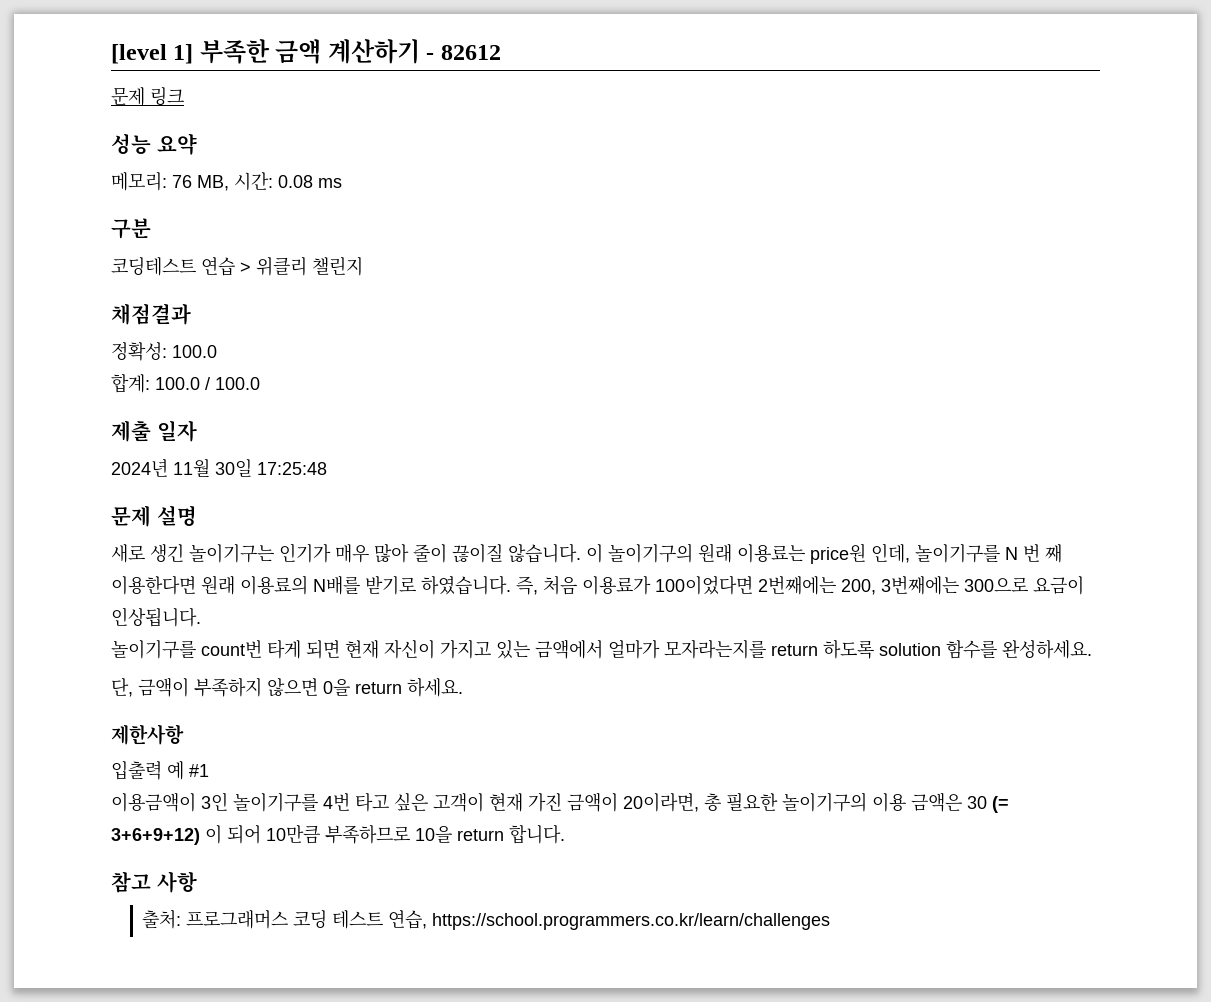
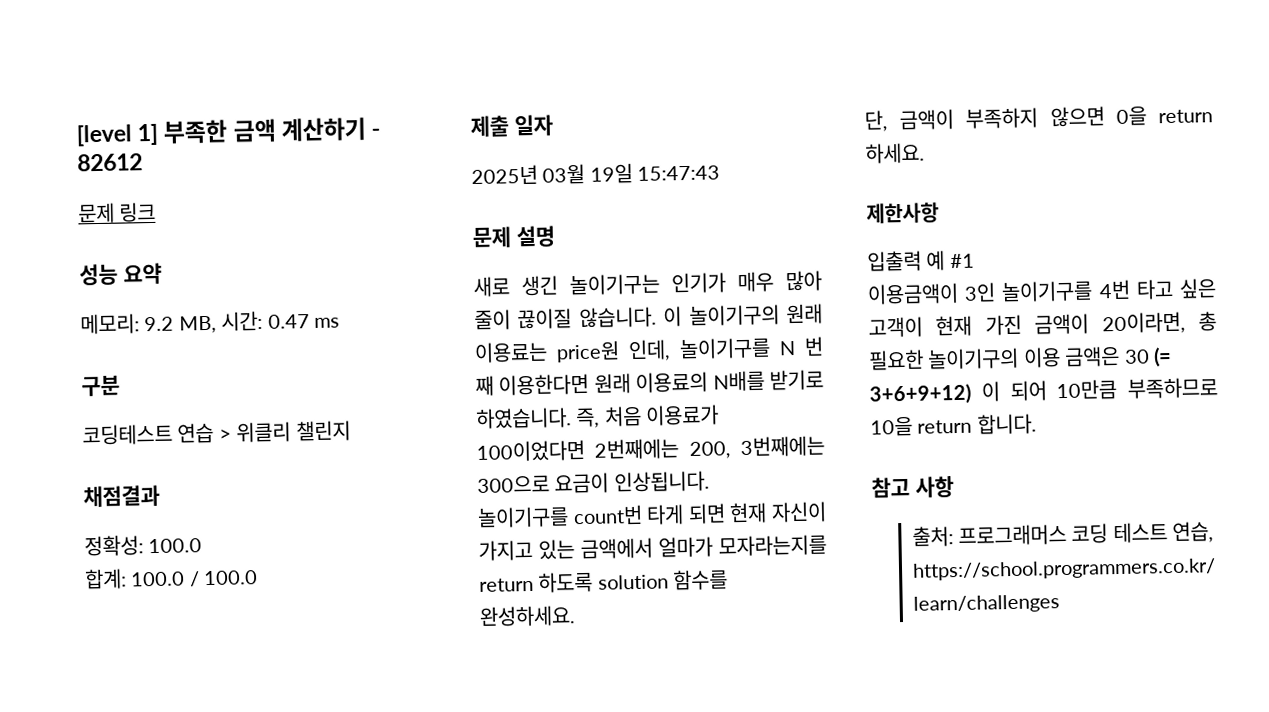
[172,175,192,188] 76 -> [144,316,175,332] 9.2
[278,175,313,188] 0.08 -> [267,314,310,329] 0.47
[111,458,327,477] 2024년 11월 30일 17:25:48 -> [471,163,721,186] 2025년 03월 19일 15:47:43

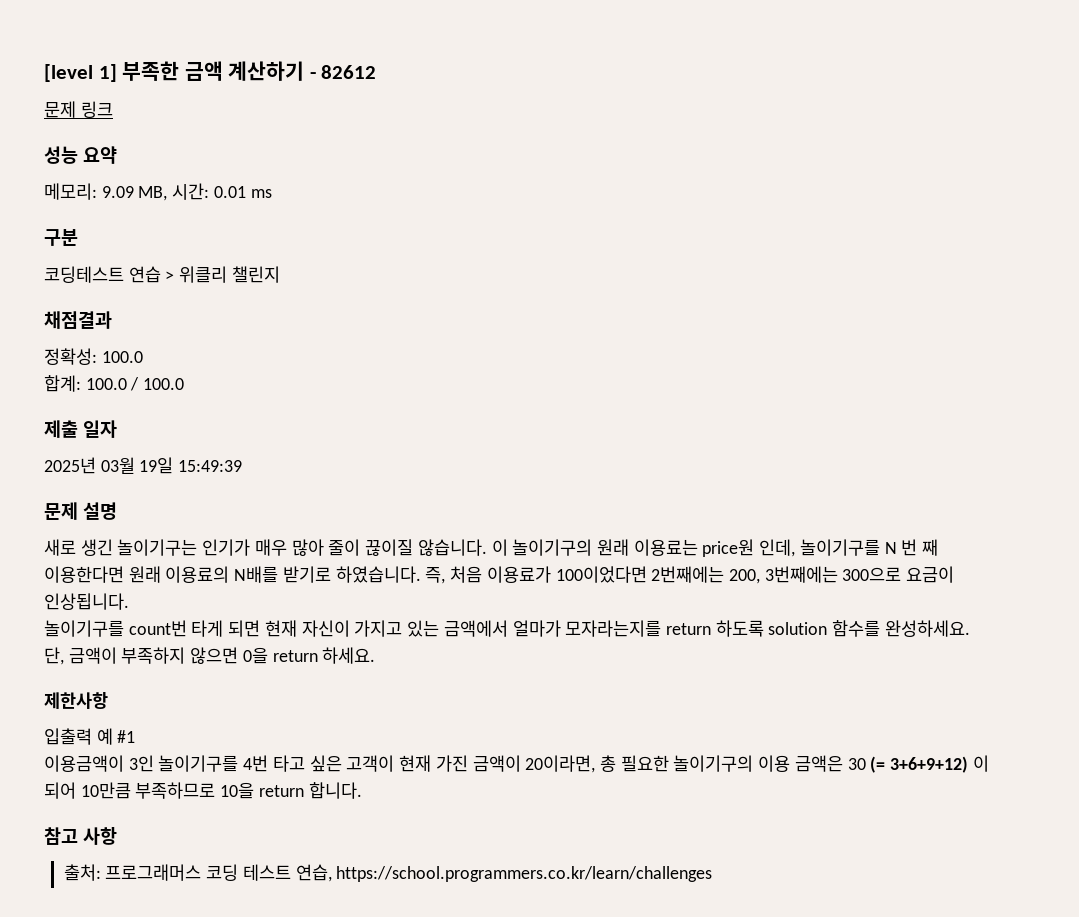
[144,316,175,332] 9.2 -> [101,186,134,198] 9.09
[267,314,310,329] 0.47 -> [213,186,246,198] 0.01
[637,165,721,181] 15:47:43 -> [178,460,243,472] 15:49:39

